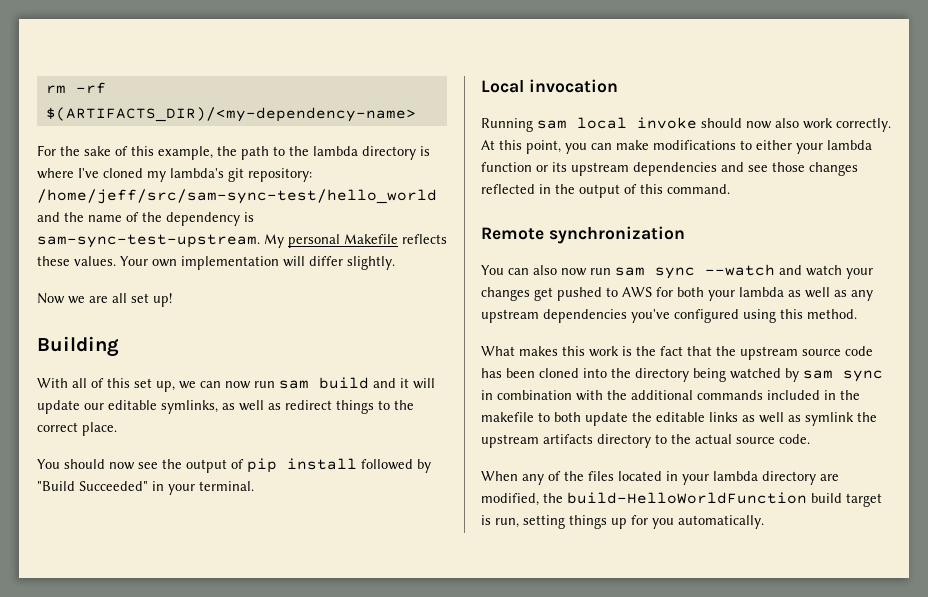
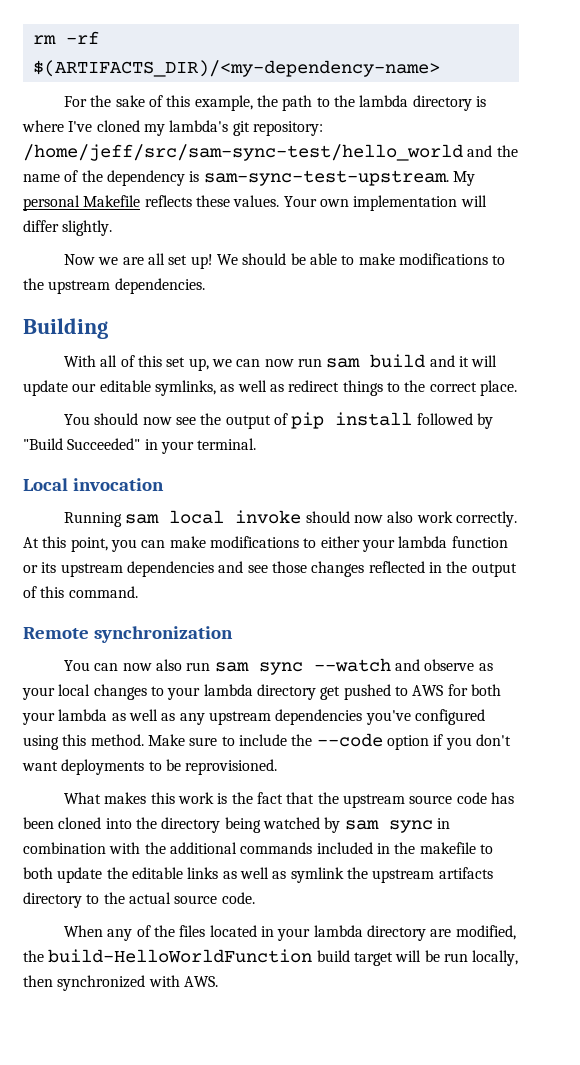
(172, 300) none -> [217,253,506,265] [23,278,205,294] We should be able to make modifications to the upstream dependencies.
[533,265,587,276] also now -> [122,659,183,671] now also
[806,265,873,279] [481,287,530,301] watch your changes -> [424,659,493,671] [22,684,316,700] observe as your local changes to your lambda directory
(857, 314) none -> [147,733,511,750] [22,759,278,775] Make sure to include the --code option if you don't want deployments to be reprovisioned.
[481,515,764,529] is run, setting things up for you automatically. -> [395,950,519,966] [23,975,218,991] will be run locally, then synchronized with AWS.

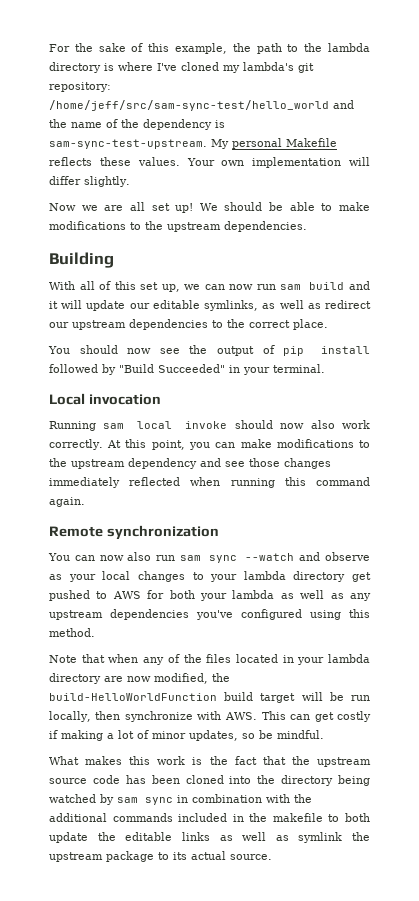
[32,31,99,44] [32,60,440,77] rm -rf $(ARTIFACTS_DIR)/<my-dependency-name> // -> (49, 48) none
[342,380,383,396] things -> [49,319,208,330] our upstream dependencies
[320,536,508,552] [23,561,517,577] [23,586,138,598] either your lambda function or its upstream dependencies and see those changes reflected in the output of this command. -> [49,458,331,469] [49,477,370,488] [49,497,85,507] the upstream dependency and see those changes immediately reflected when running this command again.
[147,733,511,750] [22,759,278,775] Make sure to include the --code option if you don't want deployments to be reprovisioned. -> [49,654,370,665] [49,673,230,684] [49,692,370,703] [49,711,371,722] [49,730,324,741] // Note that when any of the files located in your lambda directory are now modified, the build-HelloWorldFunction build target will be run locally, then synchronize with AWS. This can get costly if making a lot of minor updates, so be mindful.
[438,867,493,879] [23,892,255,908] [64,925,516,941] [23,949,519,966] [23,975,218,991] artifacts directory to the actual source code. // When any of the files located in your lambda directory are modified, the build-HelloWorldFunction build target will be run locally, then synchronized with AWS. -> [106,851,272,862] package to its actual source.

